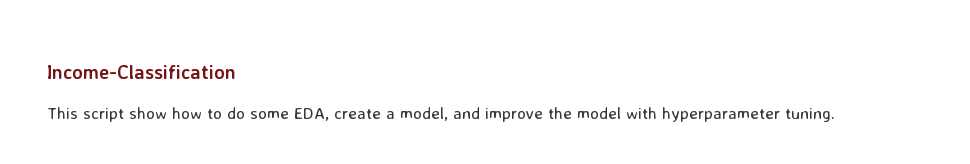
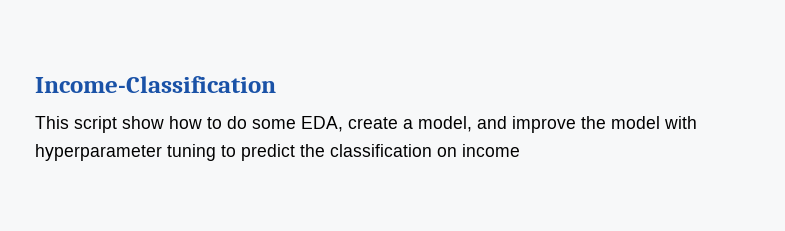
[785,108,835,122] tuning. -> [167,144,520,161] tuning to predict the classification on income

